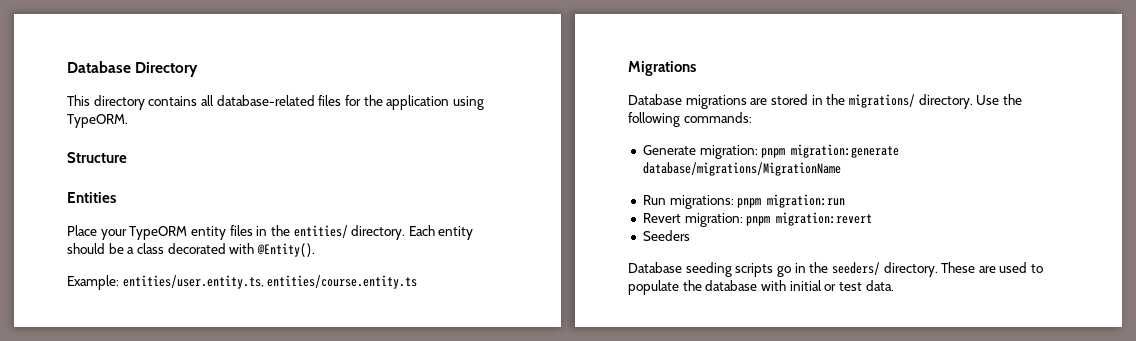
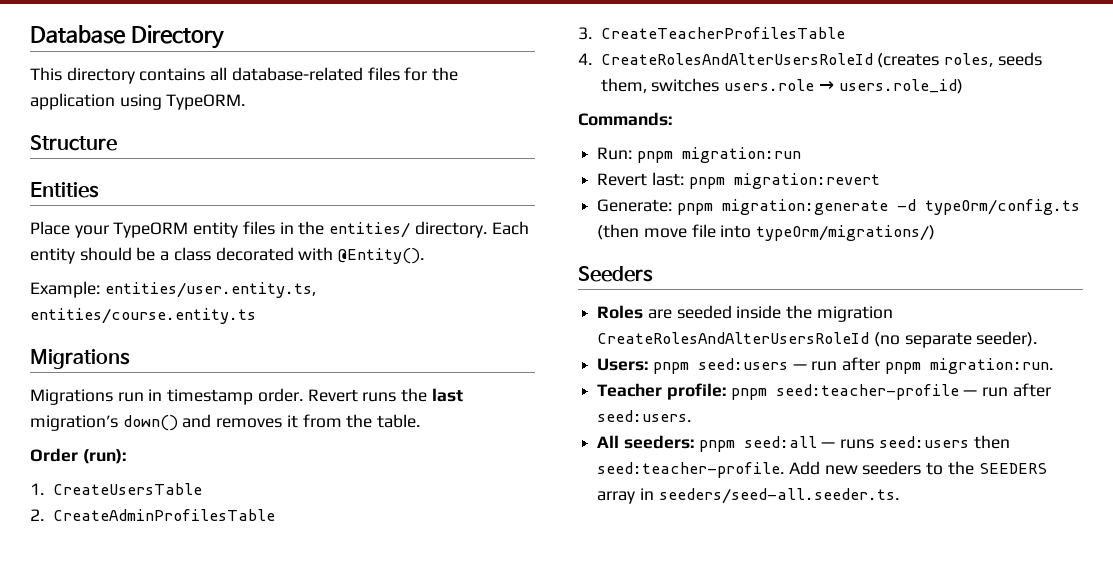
[628,94,1022,109] [628,112,752,127] [642,144,900,159] [642,162,841,176] [642,195,734,209] Database migrations are stored in the migrations/ directory. Use the following commands: // Generate migration: pnpm migration:generate database/migrations/MigrationName // Run migrations: -> [30,388,463,405] [30,414,421,431] [30,448,126,464] [30,483,202,495] [30,509,275,521] [578,27,845,40] [578,52,1042,68] [600,78,963,94] [578,112,672,126] [597,147,633,160] Migrations run in timestamp order. Revert runs the last migration’s down() and removes it from the table. // Order (run): // 1. CreateUsersTable // 2. CreateAdminProfilesTable // 3. CreateTeacherProfilesTable // 4. CreateRolesAndAlterUsersRoleId (creates roles, seeds them, switches users.role → users.role_id) // Commands: // Run:
[684,213,743,227] migration: -> [651,172,684,186] last:
[642,230,690,241] [628,262,1044,277] [628,280,894,295] Seeders // Database seeding scripts go in the seeders/ directory. These are used to populate the database with initial or test data. -> [597,199,1080,215] [597,224,936,241] [578,266,653,282] [597,305,893,322] [597,331,1038,348] [597,357,1053,374] [597,383,1051,400] [597,410,692,422] [597,435,1010,452] [597,461,1047,478] [597,488,899,504] Generate: pnpm migration:generate -d typeOrm/config.ts (then move file into typeOrm/migrations/) // Seeders // Roles are seeded inside the migration CreateRolesAndAlterUsersRoleId (no separate seeder). // Users: pnpm seed:users — run after pnpm migration:run. // Teacher profile: pnpm seed:teacher-profile — run after seed:users. // All seeders: pnpm seed:all — runs seed:users then seed:teacher-profile. Add new seeders to the SEEDERS array in seeders/seed-all.seeder.ts.

